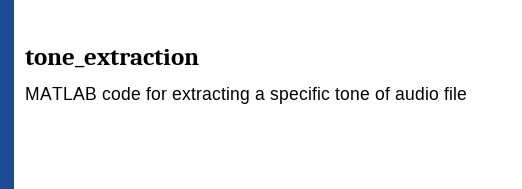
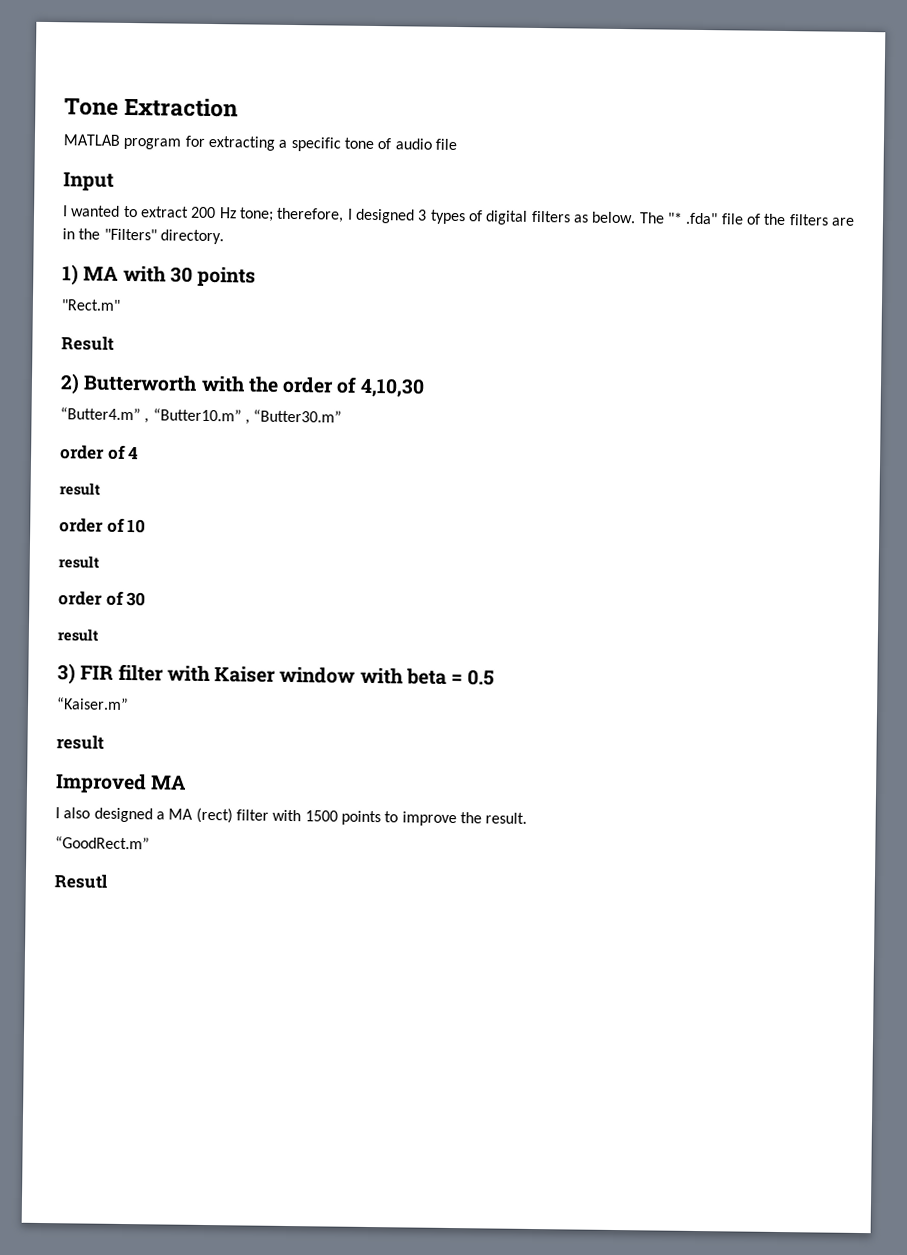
[25,49,199,68] tone_extraction -> [64,96,239,118] Tone Extraction
[102,87,141,100] code -> [123,137,182,150] program
(467, 93) none -> [63,172,114,191] [62,205,856,226] [62,228,224,245] [62,264,257,287] [61,299,120,311] [61,336,114,351] [60,373,425,398] [60,407,343,425] [60,444,140,460] [59,482,101,496] [59,517,147,534] [58,555,100,569] [58,590,147,607] [57,628,99,642] [57,663,495,686] [56,697,129,711] [56,735,104,750] [55,773,187,794] [55,807,528,827] [55,836,150,850] [54,874,108,889] // Input // I wanted to extract 200 Hz tone; therefore, I designed 3 types of digital filters as below. The "* .fda" file of the filters are in the "Filters" directory. // 1) MA with 30 points // "Rect.m" // Result // 2) Butterworth with the order of 4,10,30 // “Butter4.m” , “Butter10.m” , “Butter30.m” // order of 4 // result // order of 10 // result // order of 30 // result // 3) FIR filter with Kaiser window with beta = 0.5 // “Kaiser.m” // result // Improved MA // I also designed a MA (rect) filter with 1500 points to improve the result. // “GoodRect.m” // Resutl

